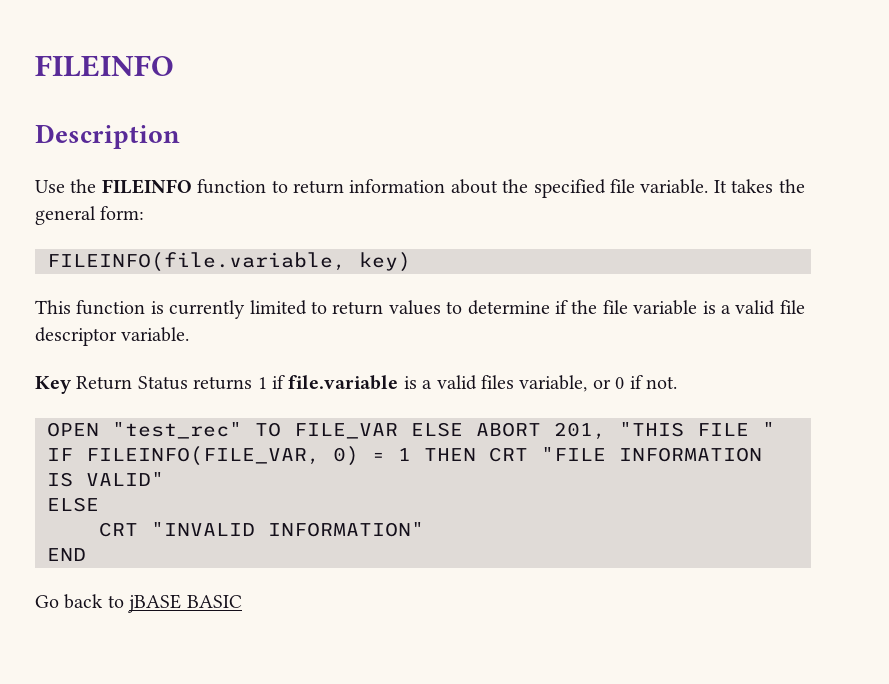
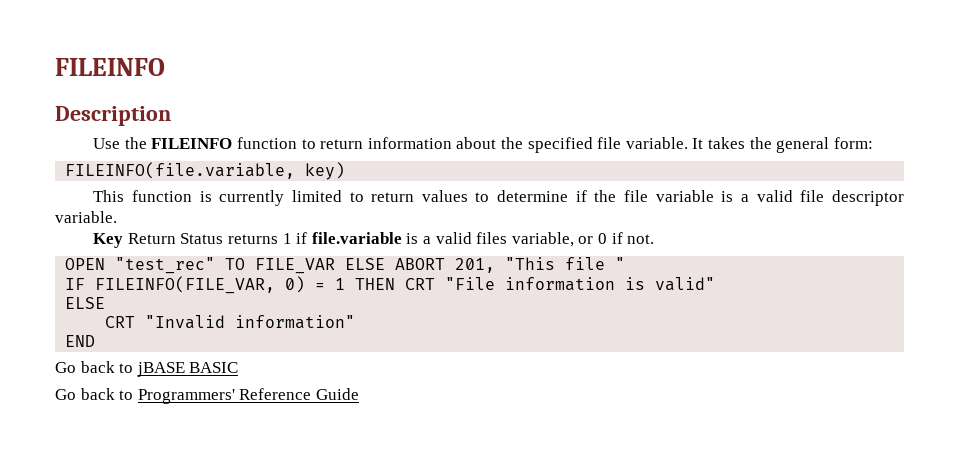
[619,422,749,437] "THIS FILE -> [505,257,606,270] "This file
[541,447,762,462] [47,472,164,487] "FILE INFORMATION IS VALID" -> [445,277,716,291] "File information is valid"
[151,522,424,537] "INVALID INFORMATION" -> [145,315,356,329] "Invalid information"
(242, 601) none -> [55,388,359,404] // Go back to Programmers' Reference Guide

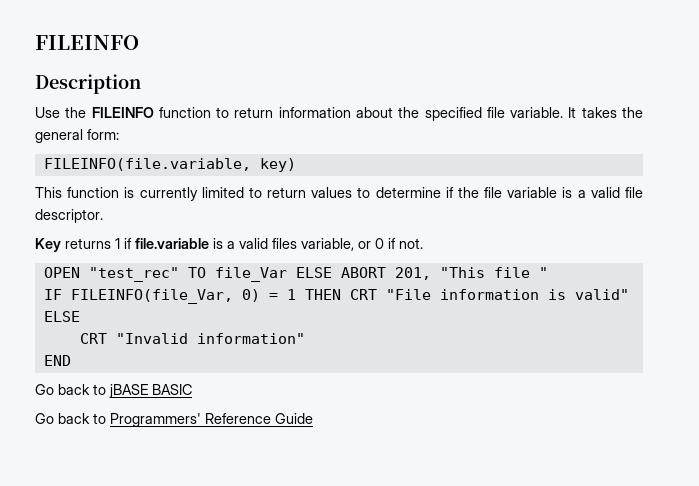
[831,190,904,206] [55,211,117,223] descriptor variable. -> [35,209,103,223] descriptor.
[127,233,224,244] Return Status -> (61, 245) none
[255,258,336,274] FILE_VAR -> [214,267,287,282] file_Var
[95,276,276,294] FILEINFO(FILE_VAR, -> [70,289,233,304] FILEINFO(file_Var,

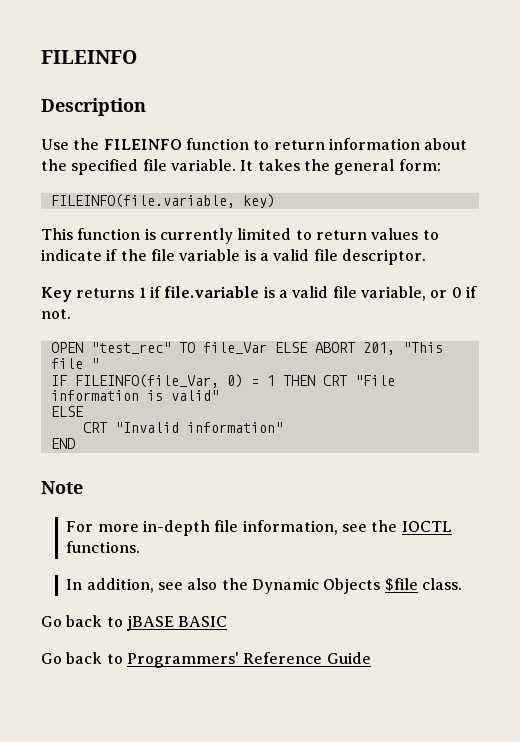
[375,187,441,198] determine -> [41,249,102,261] indicate
[272,238,297,249] files -> [332,286,357,298] file
(71, 360) none -> [41,481,83,494] [66,520,452,536] [66,541,141,553] [66,578,462,594] // Note // For more in-depth file information, see the IOCTL functions. // In addition, see also the Dynamic Objects $file class.

